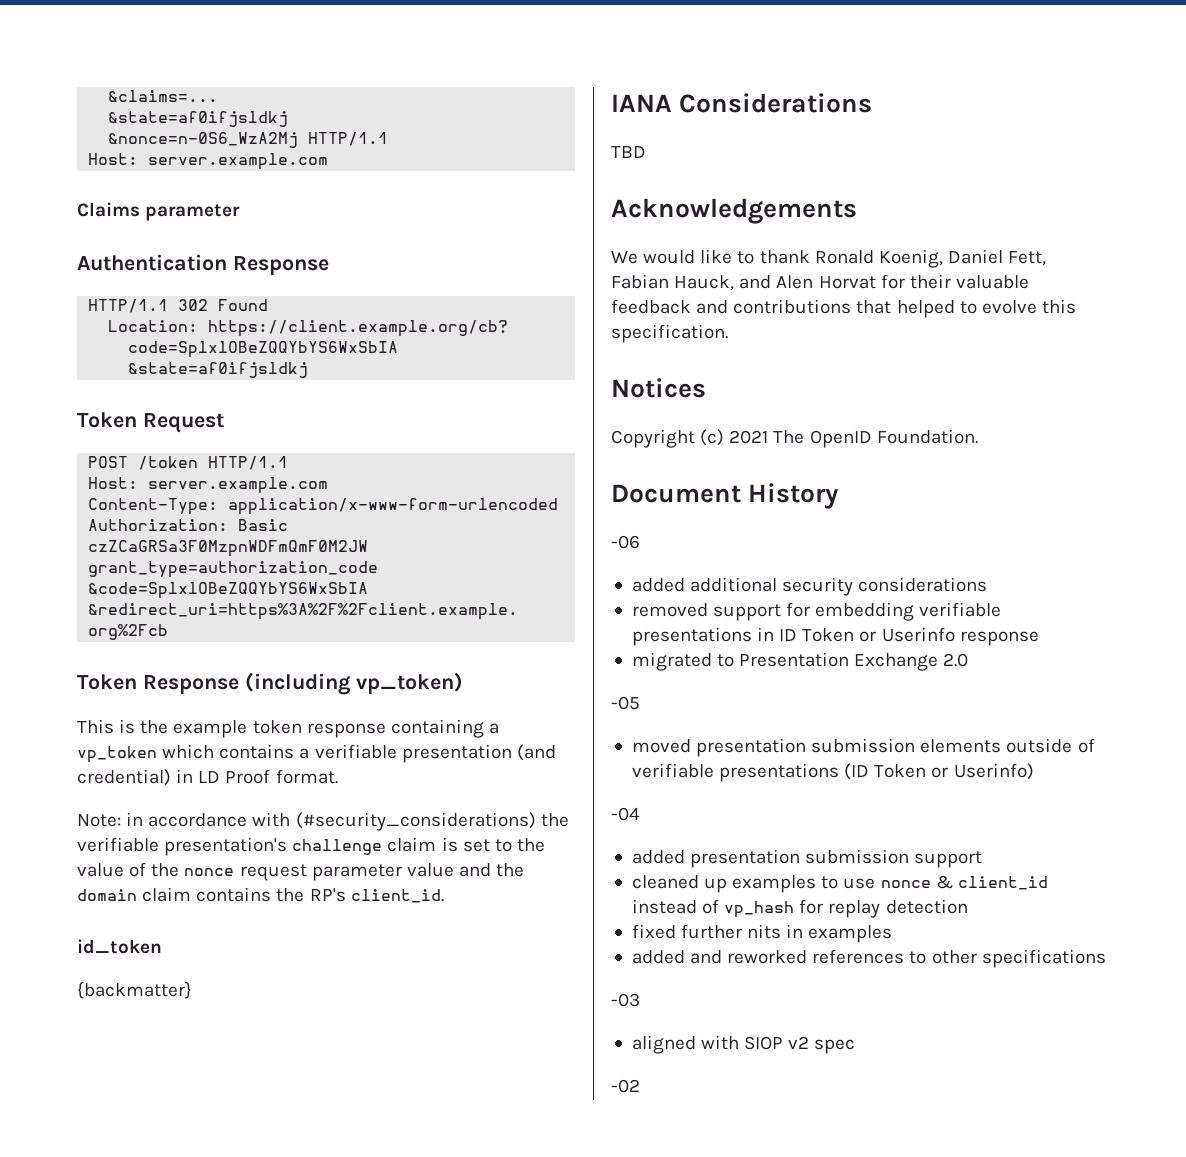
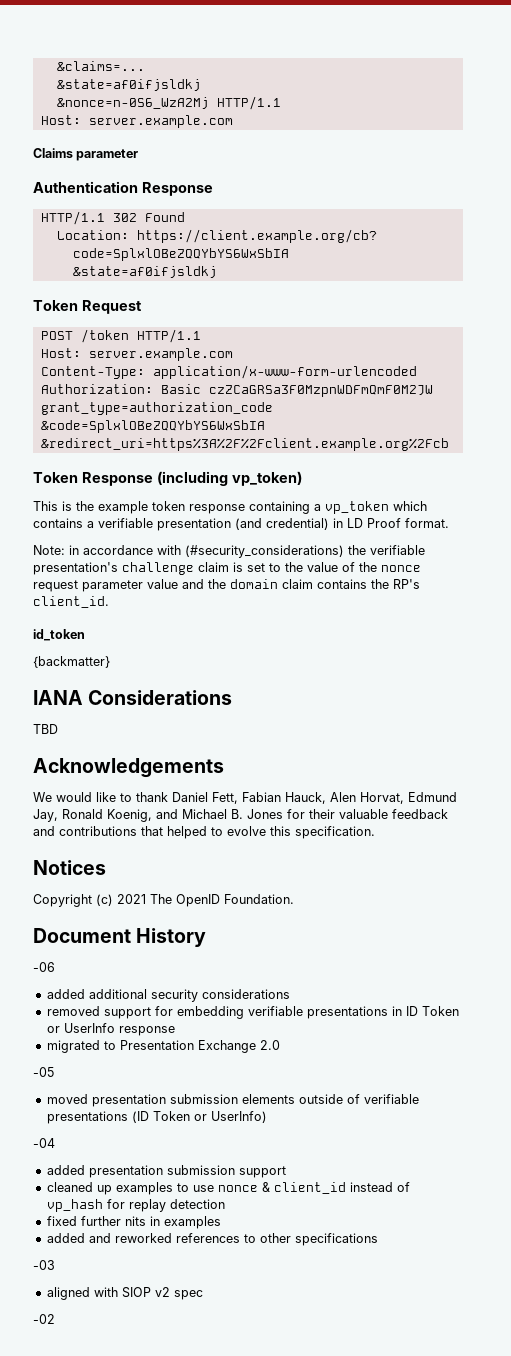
[814,249,943,268] Ronald Koenig, -> (168, 797) none
[739,275,876,289] and Alen Horvat -> [330,792,457,804] [33,809,283,822] Alen Horvat, Edmund Jay, Ronald Koenig, and Michael B. Jones
[881,627,955,642] Userinfo -> [63,1023,115,1033] UserInfo
[953,763,1034,780] Userinfo) -> [210,1111,267,1123] UserInfo)

